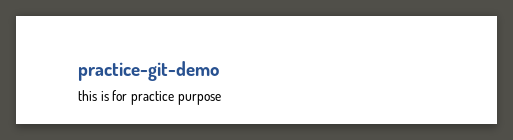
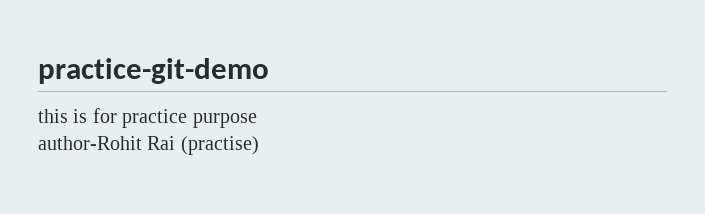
(221, 99) none -> [38,136,259,155] // author-Rohit Rai (practise)

